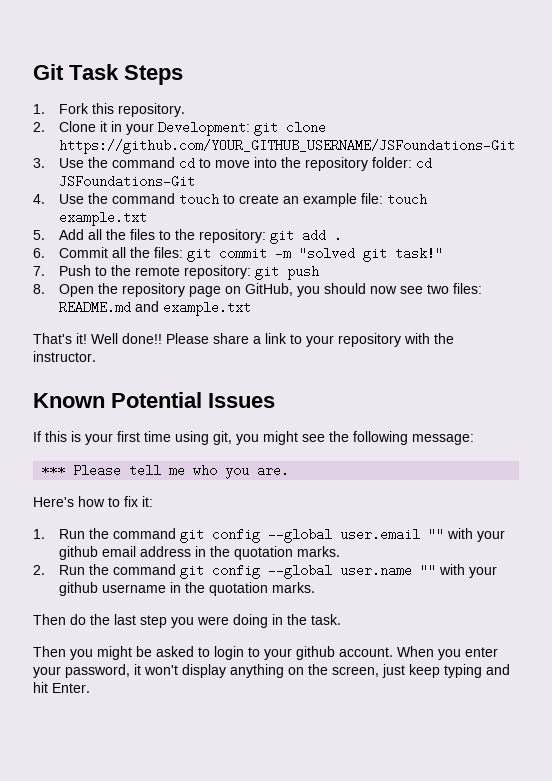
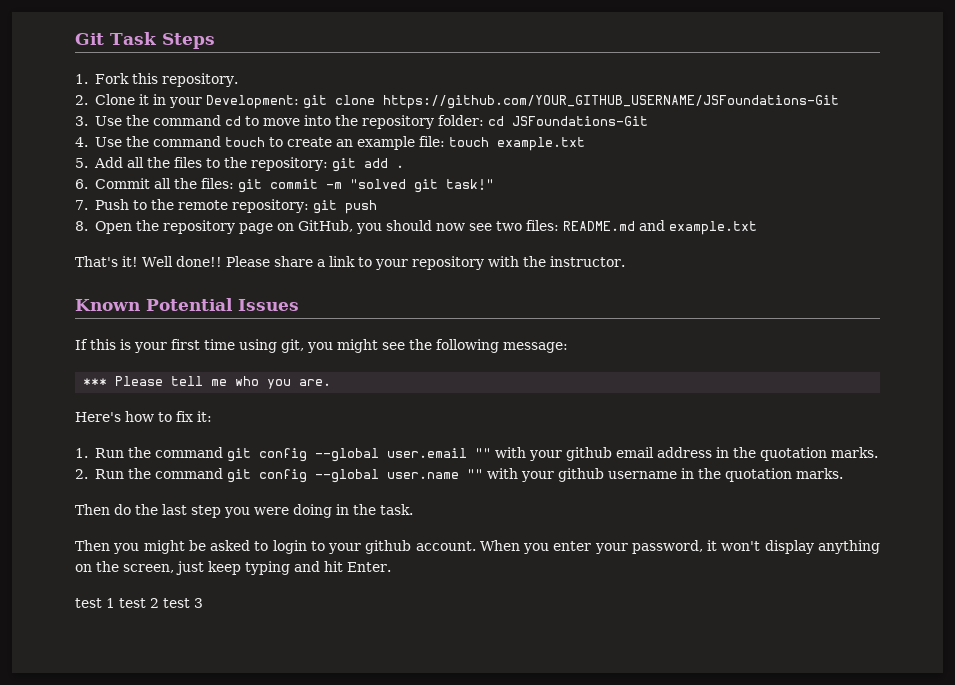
(90, 688) none -> [75,598,203,608] // test 1 test 2 test 3

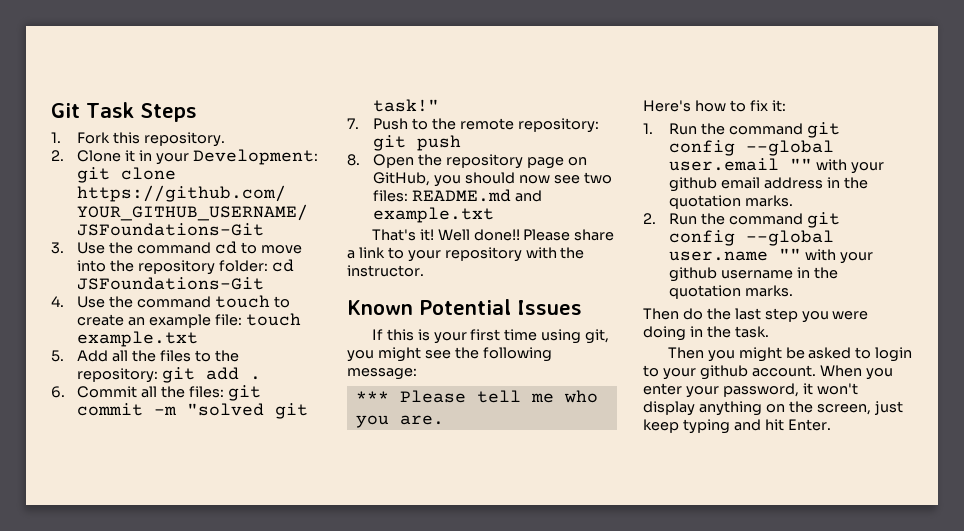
[75,598,203,608] // test 1 test 2 test 3 -> (831, 425) none

